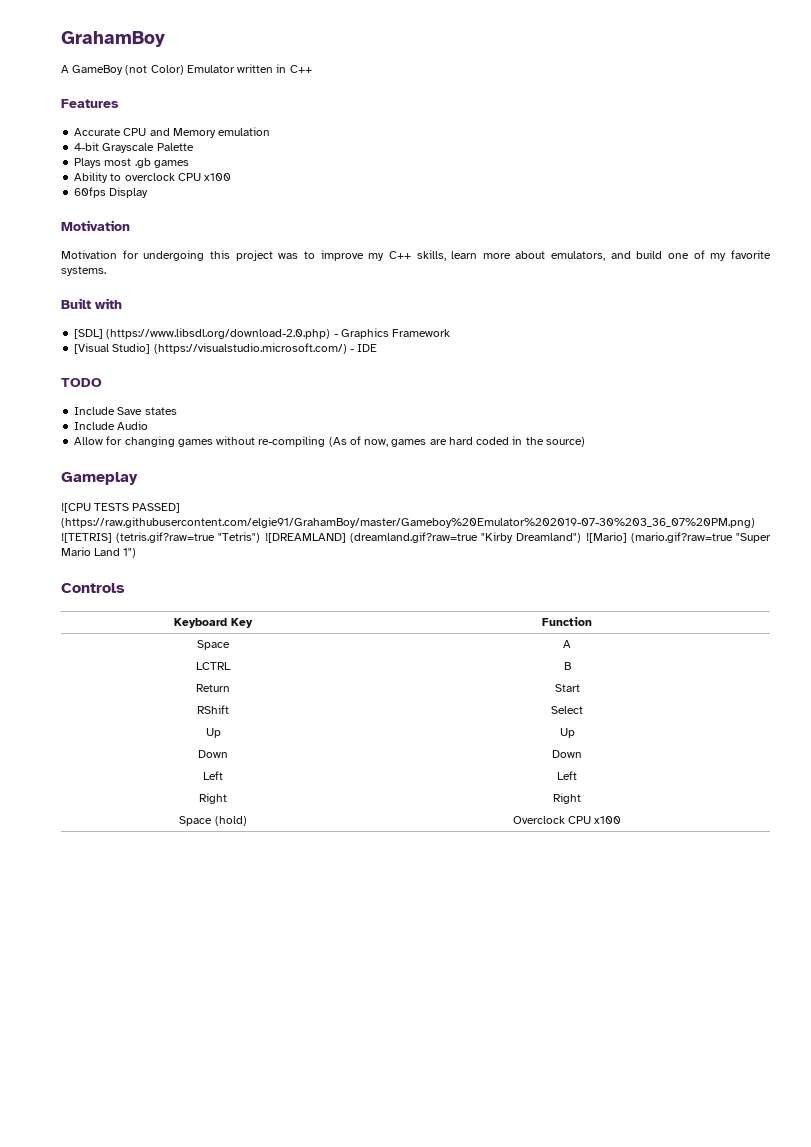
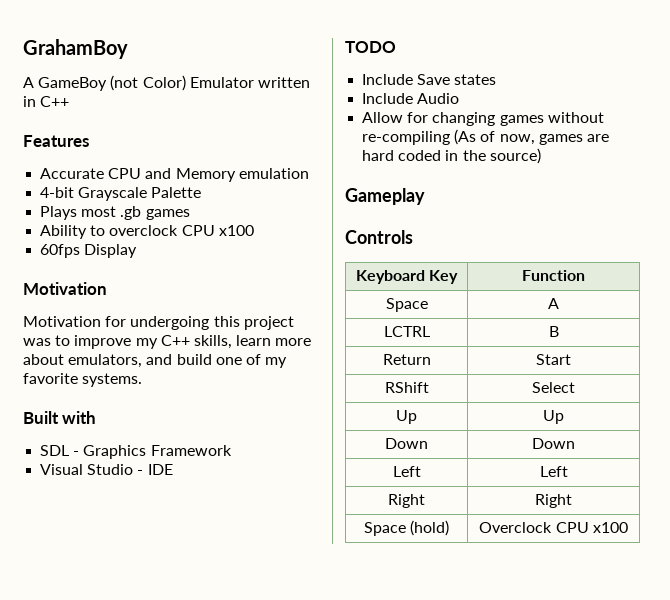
[74,328,331,339] [SDL] (https://www.libsdl.org/download-2.0.php) -> [40,445,70,456] SDL
[74,343,347,354] [Visual Studio] (https://visualstudio.microsoft.com/) -> [40,464,134,475] Visual Studio
[61,503,181,513] [61,517,755,528] [61,532,771,543] [61,547,137,558] // ![CPU TESTS PASSED] (https://raw.githubusercontent.com/elgie91/GrahamBoy/master/Gameboy%20Emulator%202019-07-30%203_36_07%20PM.png) ![TETRIS] (tetris.gif?raw=true "Tetris") ![DREAMLAND] (dreamland.gif?raw=true "Kirby Dreamland") ![Mario] (mario.gif?raw=true "Super Mario Land 1") -> (425, 196) none

